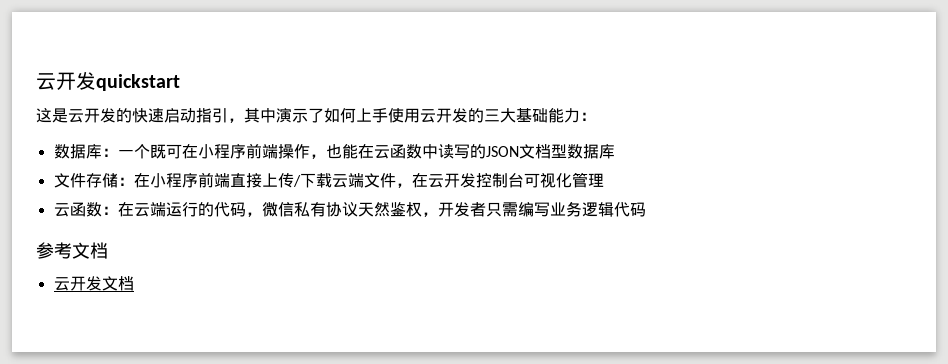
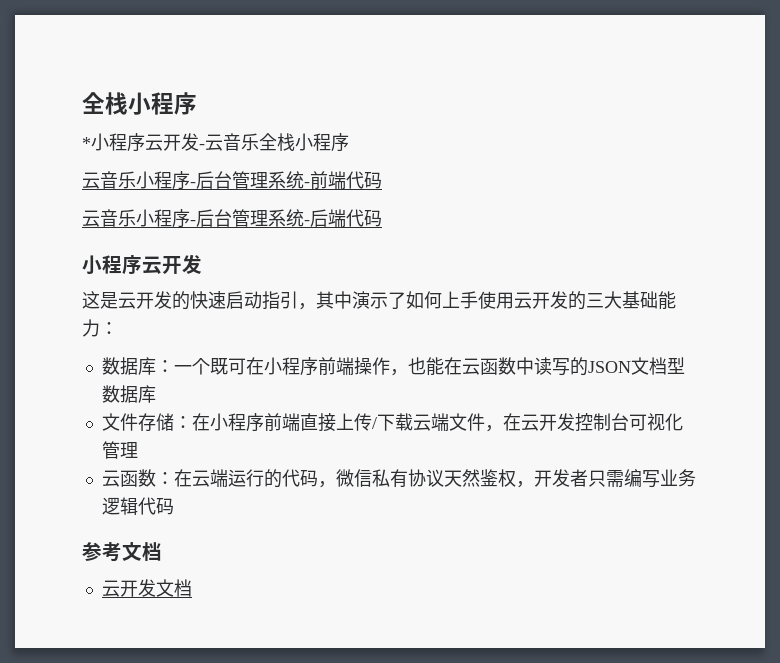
[36,71,180,91] 云开发quickstart -> [82,92,197,115] [82,133,349,152] [82,171,382,190] [82,209,382,228] [82,254,202,275] 全栈小程序 // *小程序云开发-云音乐全栈小程序 // 云音乐小程序-后台管理系统-前端代码 // 云音乐小程序-后台管理系统-后端代码 // 小程序云开发

